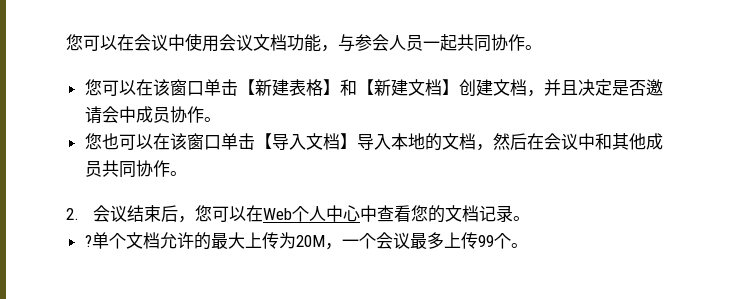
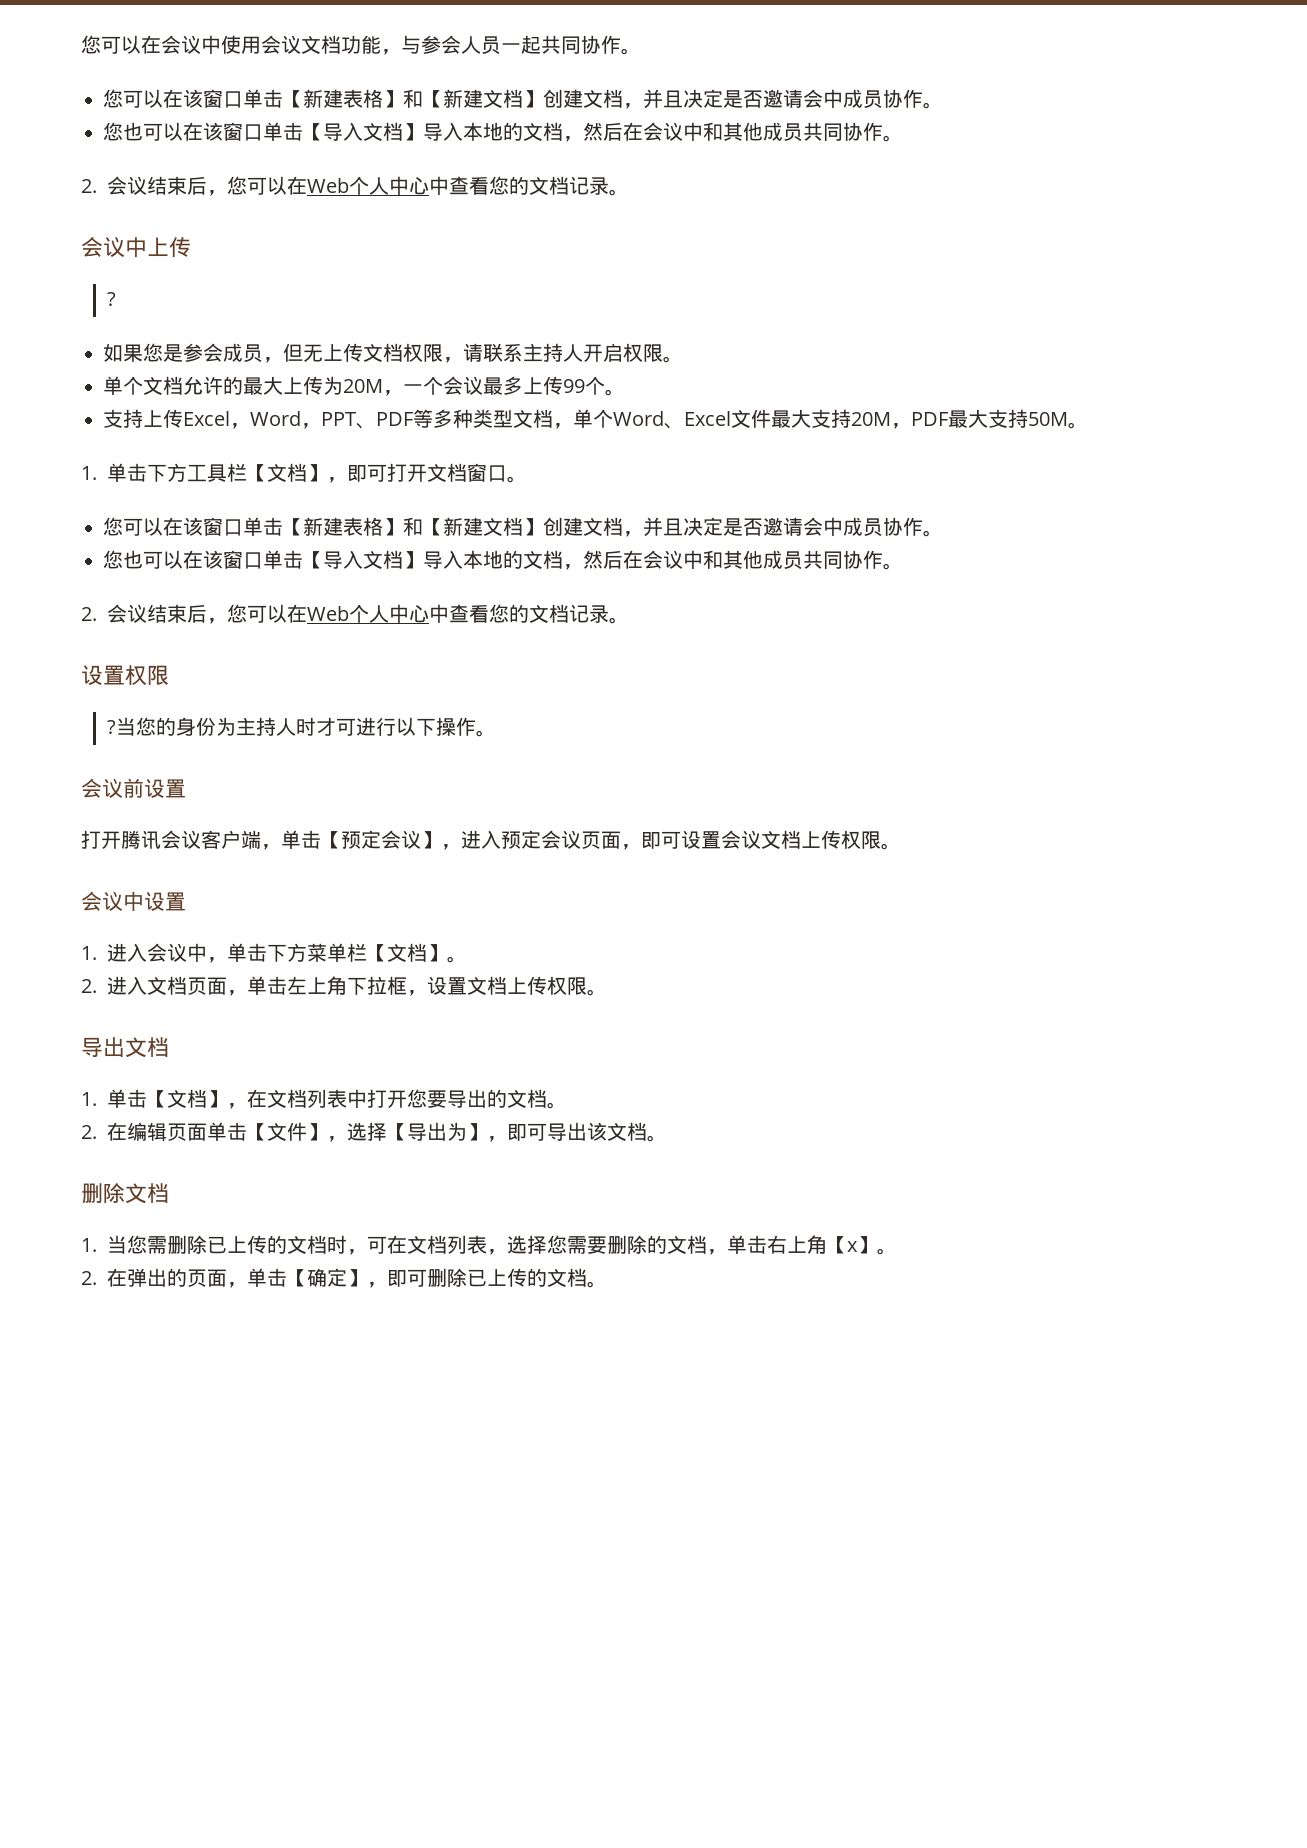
[84,235,92,247] // ? -> [81,237,191,258] [106,292,116,306] [103,343,683,363] // 会议中上传 // ? // 如果您是参会成员，但无上传文档权限，请联系主持人开启权限。 //
(528, 245) none -> [103,409,1088,429] [81,463,527,483] [103,517,943,537] [103,550,903,570] [81,604,629,624] [81,665,169,686] [106,717,496,737] [81,778,186,798] [81,830,901,850] [81,891,186,912] [81,943,467,963] [81,976,607,996] [81,1037,169,1058] [81,1089,567,1109] [81,1122,667,1142] [81,1183,169,1204] [81,1235,897,1255] [81,1268,607,1288] // 支持上传Excel，Word，PPT、PDF等多种类型文档，单个Word、Excel文件最大支持20M，PDF最大支持50M。 // 1.单击下方工具栏【文档】，即可打开文档窗口。 // 您可以在该窗口单击【新建表格】和【新建文档】创建文档，并且决定是否邀请会中成员协作。 // 您也可以在该窗口单击【导入文档】导入本地的文档，然后在会议中和其他成员共同协作。 // 2.会议结束后，您可以在Web个人中心中查看您的文档记录。 // 设置权限 // ?当您的身份为主持人时才可进行以下操作。 // 会议前设置 // 打开腾讯会议客户端，单击【预定会议】，进入预定会议页面，即可设置会议文档上传权限。 // 会议中设置 // 1.进入会议中，单击下方菜单栏【文档】。 // 2.进入文档页面，单击左上角下拉框，设置文档上传权限。 // 导出文档 // 1.单击【文档】，在文档列表中打开您要导出的文档。 // 2.在编辑页面单击【文件】，选择【导出为】，即可导出该文档。 // 删除文档 // 1.当您需删除已上传的文档时，可在文档列表，选择您需要删除的文档，单击右上角【x】。 // 2.在弹出的页面，单击【确定】，即可删除已上传的文档。

